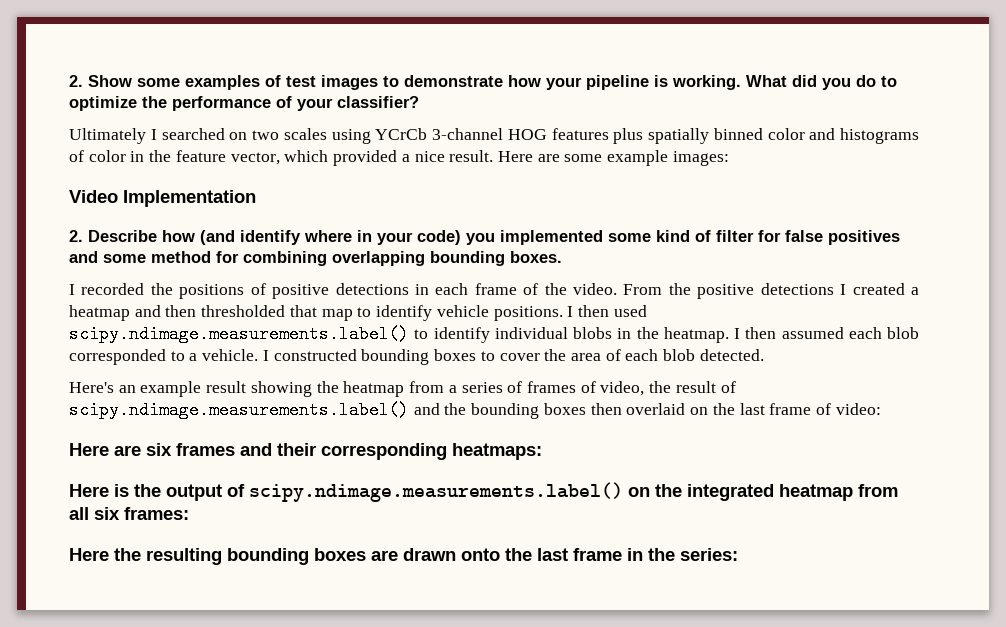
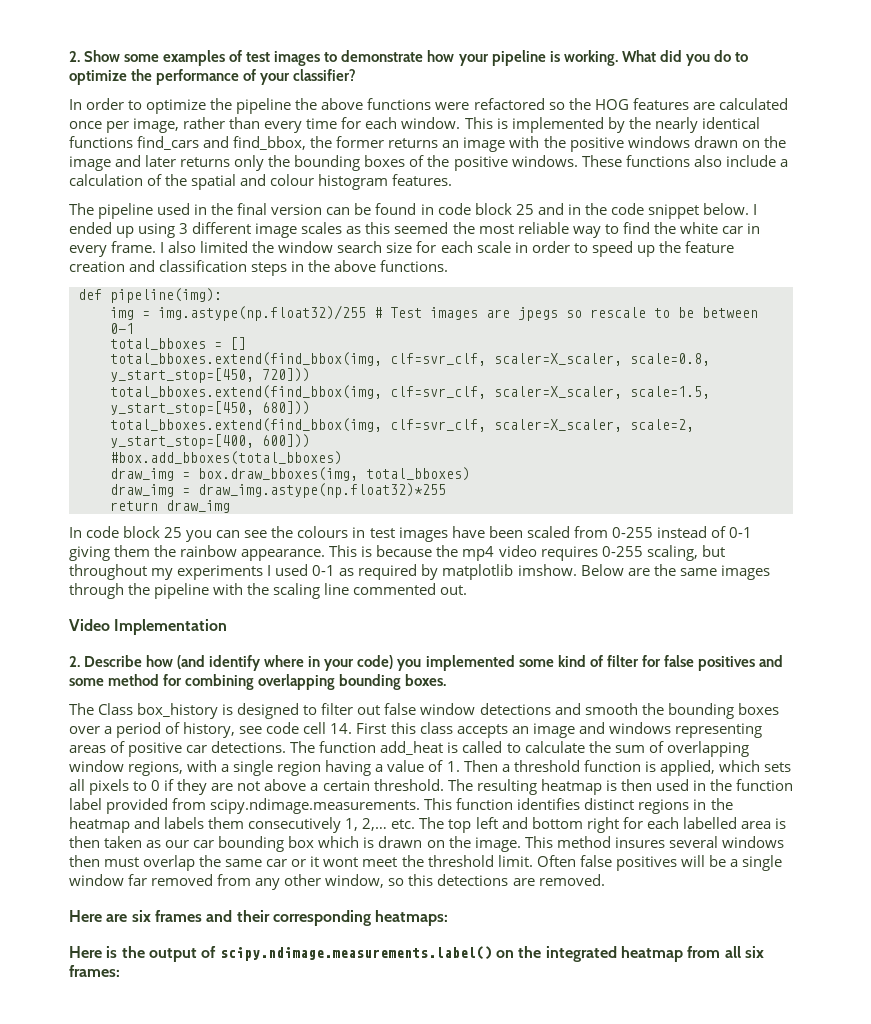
[69,128,919,144] [69,150,729,166] Ultimately I searched on two scales using YCrCb 3-channel HOG features plus spatially binned color and histograms of color in the feature vector, which provided a nice result. Here are some example images: -> [69,98,788,114] [69,117,760,133] [69,136,786,152] [69,155,788,171] [69,174,453,190] [69,203,757,219] [69,222,760,238] [69,241,734,257] [69,260,449,276] [78,288,222,303] [110,305,758,321] [110,323,134,334] [110,337,246,350] [110,352,710,366] [110,368,310,383] [110,385,710,399] [110,401,310,416] [110,418,694,432] [110,434,310,449] [110,451,342,465] [110,467,470,481] [110,483,446,498] [110,500,230,513] [69,526,752,542] [69,545,725,561] [69,564,770,580] [69,583,468,599] In order to optimize the pipeline the above functions were refactored so the HOG features are calculated once per image, rather than every time for each window. This is implemented by the nearly identical functions find_cars and find_bbox, the former returns an image with the positive windows drawn on the image and later returns only the bounding boxes of the positive windows. These functions also include a calculation of the spatial and colour histogram features. // The pipeline used in the final version can be found in code block 25 and in the code snippet below. I ended up using 3 different image scales as this seemed the most reliable way to find the white car in every frame. I also limited the window search size for each scale in order to speed up the feature creation and classification steps in the above functions. // def pipeline(img): // img = img.astype(np.float32)/255 # Test images are jpegs so rescale to be between 0-1 // total_bboxes = [] // total_bboxes.extend(find_bbox(img, clf=svr_clf, scaler=X_scaler, scale=0.8, y_start_stop=[450, 720])) // total_bboxes.extend(find_bbox(img, clf=svr_clf, scaler=X_scaler, scale=1.5, y_start_stop=[450, 680])) // total_bboxes.extend(find_bbox(img, clf=svr_clf, scaler=X_scaler, scale=2, y_start_stop=[400, 600])) // #box.add_bboxes(total_bboxes) // draw_img = box.draw_bboxes(img, total_bboxes) // draw_img = draw_img.astype(np.float32)*255 // return draw_img // In code block 25 you can see the colours in test images have been scaled from 0-255 instead of 0-1 giving them the rainbow appearance. This is because the mp4 video requires 0-255 scaling, but throughout my experiments I used 0-1 as required by matplotlib imshow. Below are the same images through the pipeline with the scaling line commented out.
[69,283,920,299] [69,305,647,321] [69,325,919,343] [69,349,764,365] [69,381,736,397] [69,401,881,419] I recorded the positions of positive detections in each frame of the video. From the positive detections I created a heatmap and then thresholded that map to identify vehicle positions. I then used scipy.ndimage.measurements.label() to identify individual blobs in the heatmap. I then assumed each blob corresponded to a vehicle. I constructed bounding boxes to cover the area of each blob detected. // Here's an example result showing the heatmap from a series of frames of video, the result of scipy.ndimage.measurements.label() and the bounding boxes then overlaid on the last frame of video: -> [69,703,779,719] [69,722,762,738] [69,741,749,757] [69,760,791,776] [69,779,793,795] [69,798,733,814] [69,817,786,833] [69,836,784,852] [69,855,782,871] [69,874,605,890] The Class box_history is designed to filter out false window detections and smooth the bounding boxes over a period of history, see code cell 14. First this class accepts an image and windows representing areas of positive car detections. The function add_heat is called to calculate the sum of overlapping window regions, with a single region having a value of 1. Then a threshold function is applied, which sets all pixels to 0 if they are not above a certain threshold. The resulting heatmap is then used in the function label provided from scipy.ndimage.measurements. This function identifies distinct regions in the heatmap and labels them consecutively 1, 2,… etc. The top left and bottom right for each labelled area is then taken as our car bounding box which is drawn on the image. This method insures several windows then must overlap the same car or it wont meet the threshold limit. Often false positives will be a single window far removed from any other window, so this detections are removed.
[69,548,738,565] // Here the resulting bounding boxes are drawn onto the last frame in the series: -> (120, 971) none

